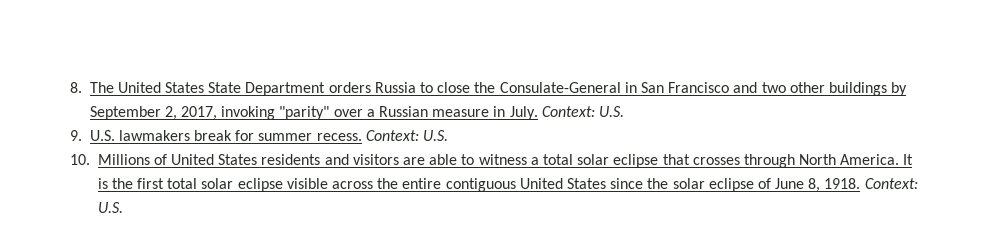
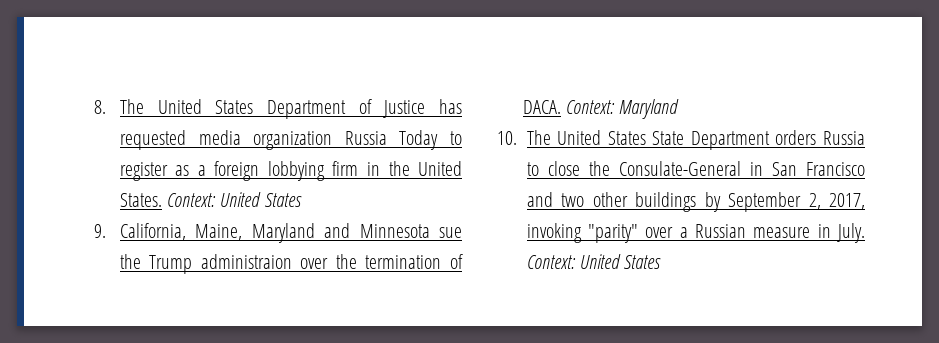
(205, 87) none -> [266,99,462,119] [119,130,462,150] [119,161,463,181] [119,192,302,207] [94,223,462,243] [119,254,463,274] [522,99,680,119] [497,130,646,145] Department of Justice has requested media organization Russia Today to register as a foreign lobbying firm in the United States. Context: United States // 9. California, Maine, Maryland and Minnesota sue the Trump administraion over the termination of DACA. Context: Maryland // 10. The United States
[598,106,624,117] [70,130,449,141] [70,154,914,168] [97,178,918,192] [97,202,123,213] U.S. // 9. U.S. lawmakers break for summer recess. Context: U.S. // 10. Millions of United States residents and visitors are able to witness a total solar eclipse that crosses through North America. It is the first total solar eclipse visible across the entire contiguous United States since the solar eclipse of June 8, 1918. Context: U.S. -> [580,254,662,269] United States

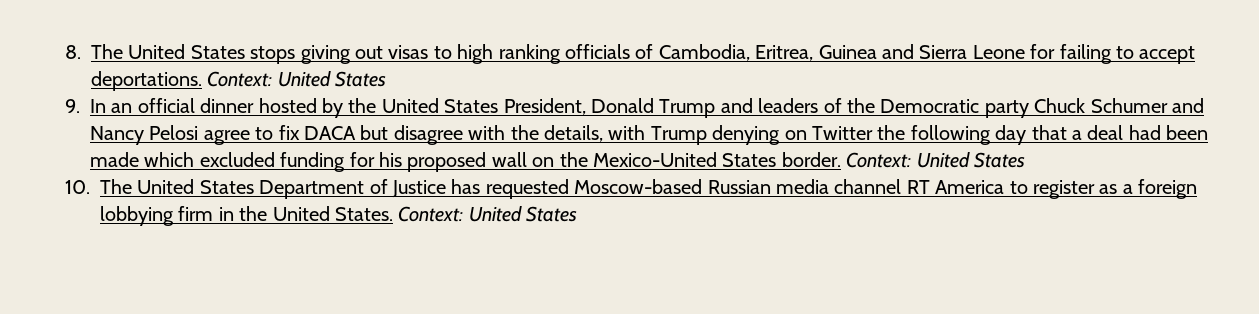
(254, 107) none -> [250,44,1196,64] [91,71,387,91] [65,98,1204,118] [90,125,1209,145] [90,152,1025,172] [65,179,254,194] stops giving out visas to high ranking officials of Cambodia, Eritrea, Guinea and Sierra Leone for failing to accept deportations. Context: United States // 9. In an official dinner hosted by the United States President, Donald Trump and leaders of the Democratic party Chuck Schumer and Nancy Pelosi agree to fix DACA but disagree with the details, with Trump denying on Twitter the following day that a deal had been made which excluded funding for his proposed wall on the Mexico-United States border. Context: United States // 10. The United States
[198,130,439,150] media organization Russia Today -> [574,179,1005,194] Moscow-based Russian media channel RT America
[94,223,462,243] [119,254,463,274] [522,99,680,119] [497,130,865,150] [526,161,865,176] [526,192,865,212] [526,223,866,243] [526,254,662,269] // 9. California, Maine, Maryland and Minnesota sue the Trump administraion over the termination of DACA. Context: Maryland // 10. The United States State Department orders Russia to close the Consulate-General in San Francisco and two other buildings by September 2, 2017, invoking "parity" over a Russian measure in July. Context: United States -> (578, 214) none

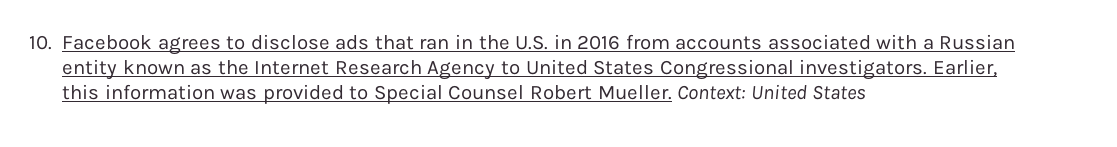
[65,44,1196,64] [91,71,387,91] [65,98,1204,118] [90,125,1209,145] [90,152,1025,172] [65,179,1198,199] [100,206,393,226] 8. The United States stops giving out visas to high ranking officials of Cambodia, Eritrea, Guinea and Sierra Leone for failing to accept deportations. Context: United States // 9. In an official dinner hosted by the United States President, Donald Trump and leaders of the Democratic party Chuck Schumer and Nancy Pelosi agree to fix DACA but disagree with the details, with Trump denying on Twitter the following day that a deal had been made which excluded funding for his proposed wall on the Mexico-United States border. Context: United States // 10. The United States Department of Justice has requested Moscow-based Russian media channel RT America to register as a foreign lobbying firm in the United States. -> [29,34,1016,55] [62,59,997,80] [62,84,672,104] 10. Facebook agrees to disclose ads that ran in the U.S. in 2016 from accounts associated with a Russian entity known as the Internet Research Agency to United States Congressional investigators. Earlier, this information was provided to Special Counsel Robert Mueller.

